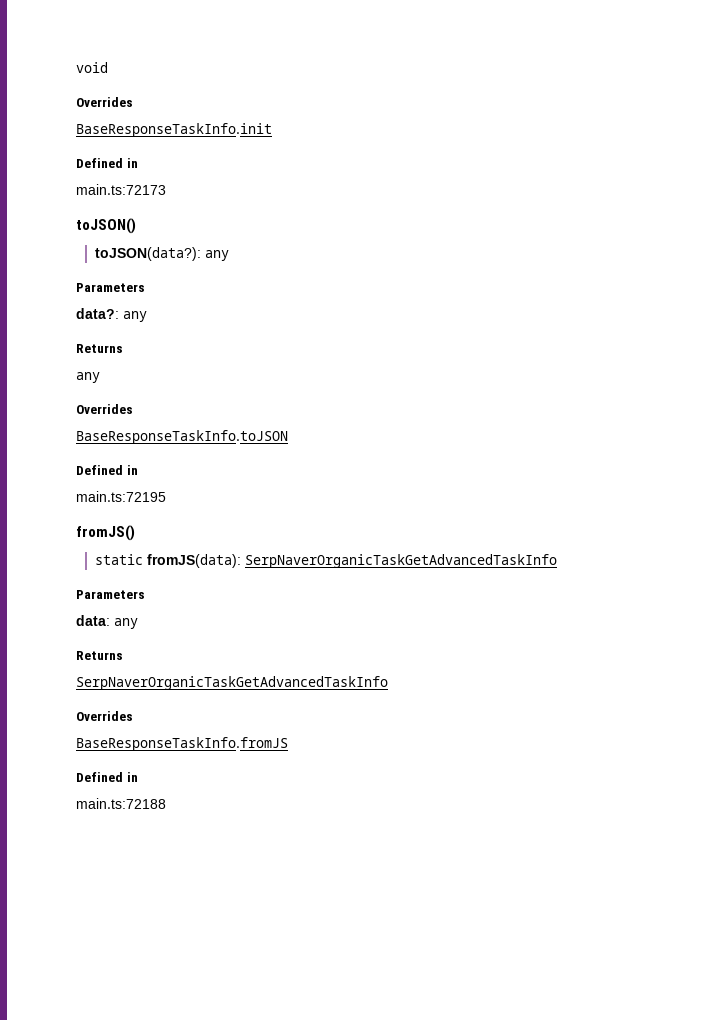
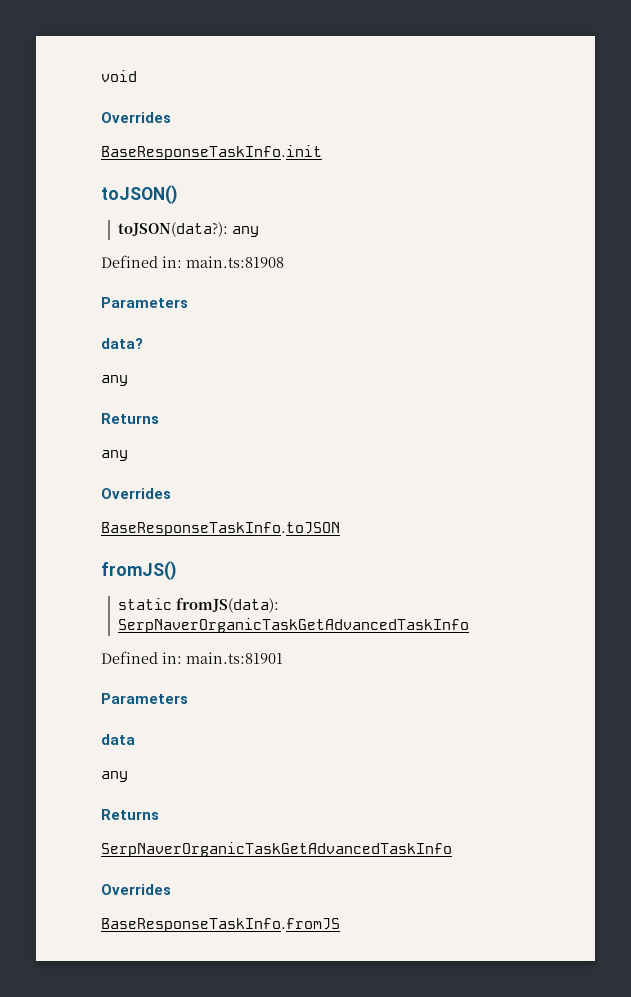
[76,158,138,168] [76,184,166,195] // Defined in // main.ts:72173 -> (322, 152) none
[76,283,145,292] [76,308,119,319] // Parameters // data?: -> [101,255,284,268] [101,297,188,308] [101,338,143,349] // Defined in: main.ts:81908 // Parameters // data? //
[76,465,138,475] [76,491,166,502] // Defined in // main.ts:72195 -> (340, 529) none
[76,590,145,599] [76,615,110,626] // Parameters // data: -> [101,651,283,664] [101,693,188,704] [101,734,135,745] // Defined in: main.ts:81901 // Parameters // data //
[76,772,138,782] [76,798,166,809] // Defined in // main.ts:72188 -> (340, 925) none

